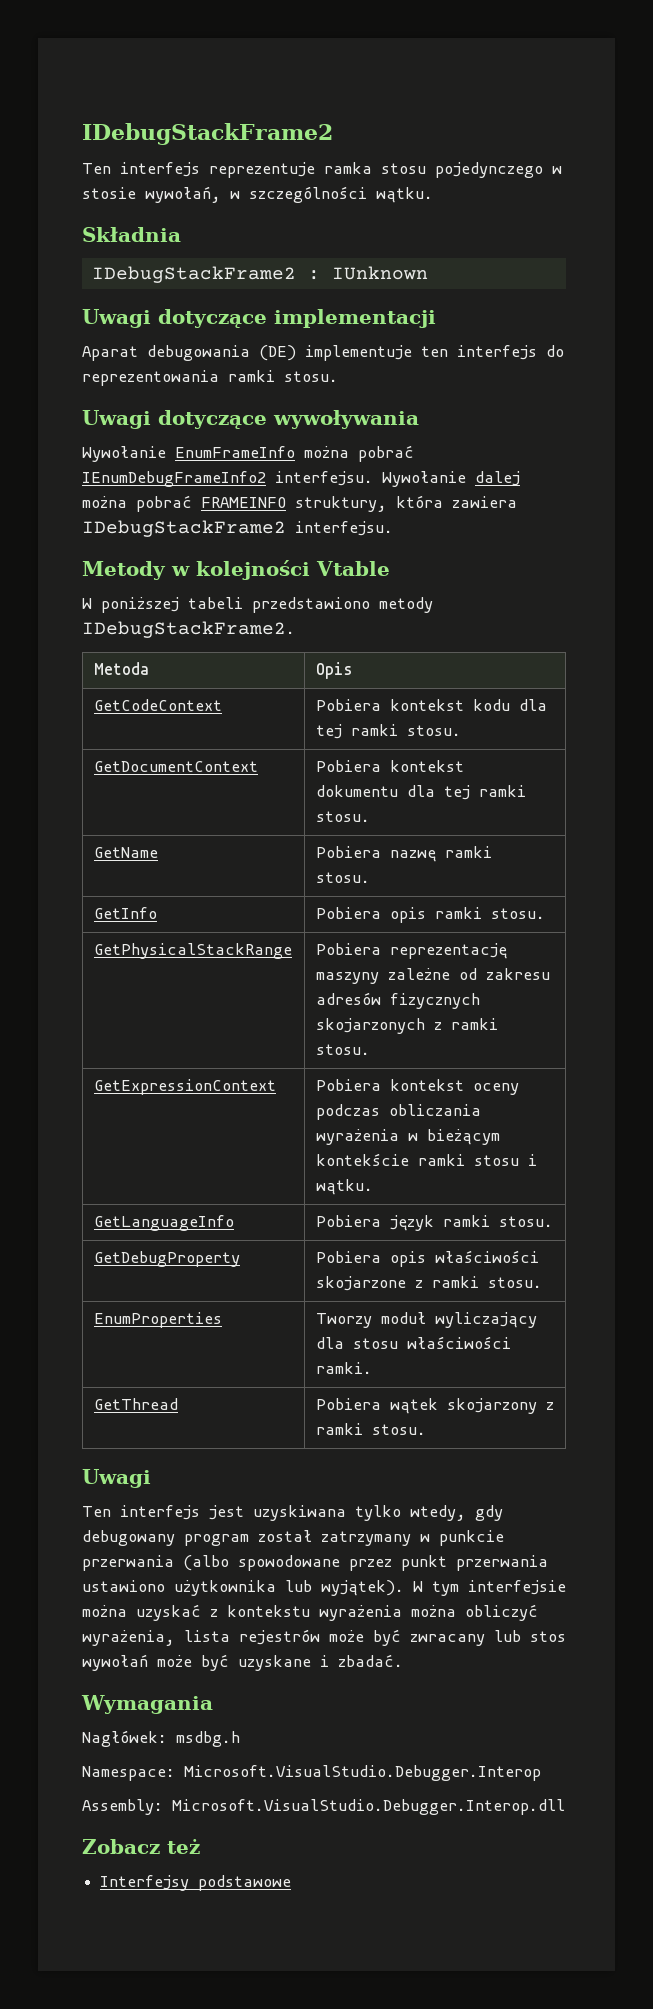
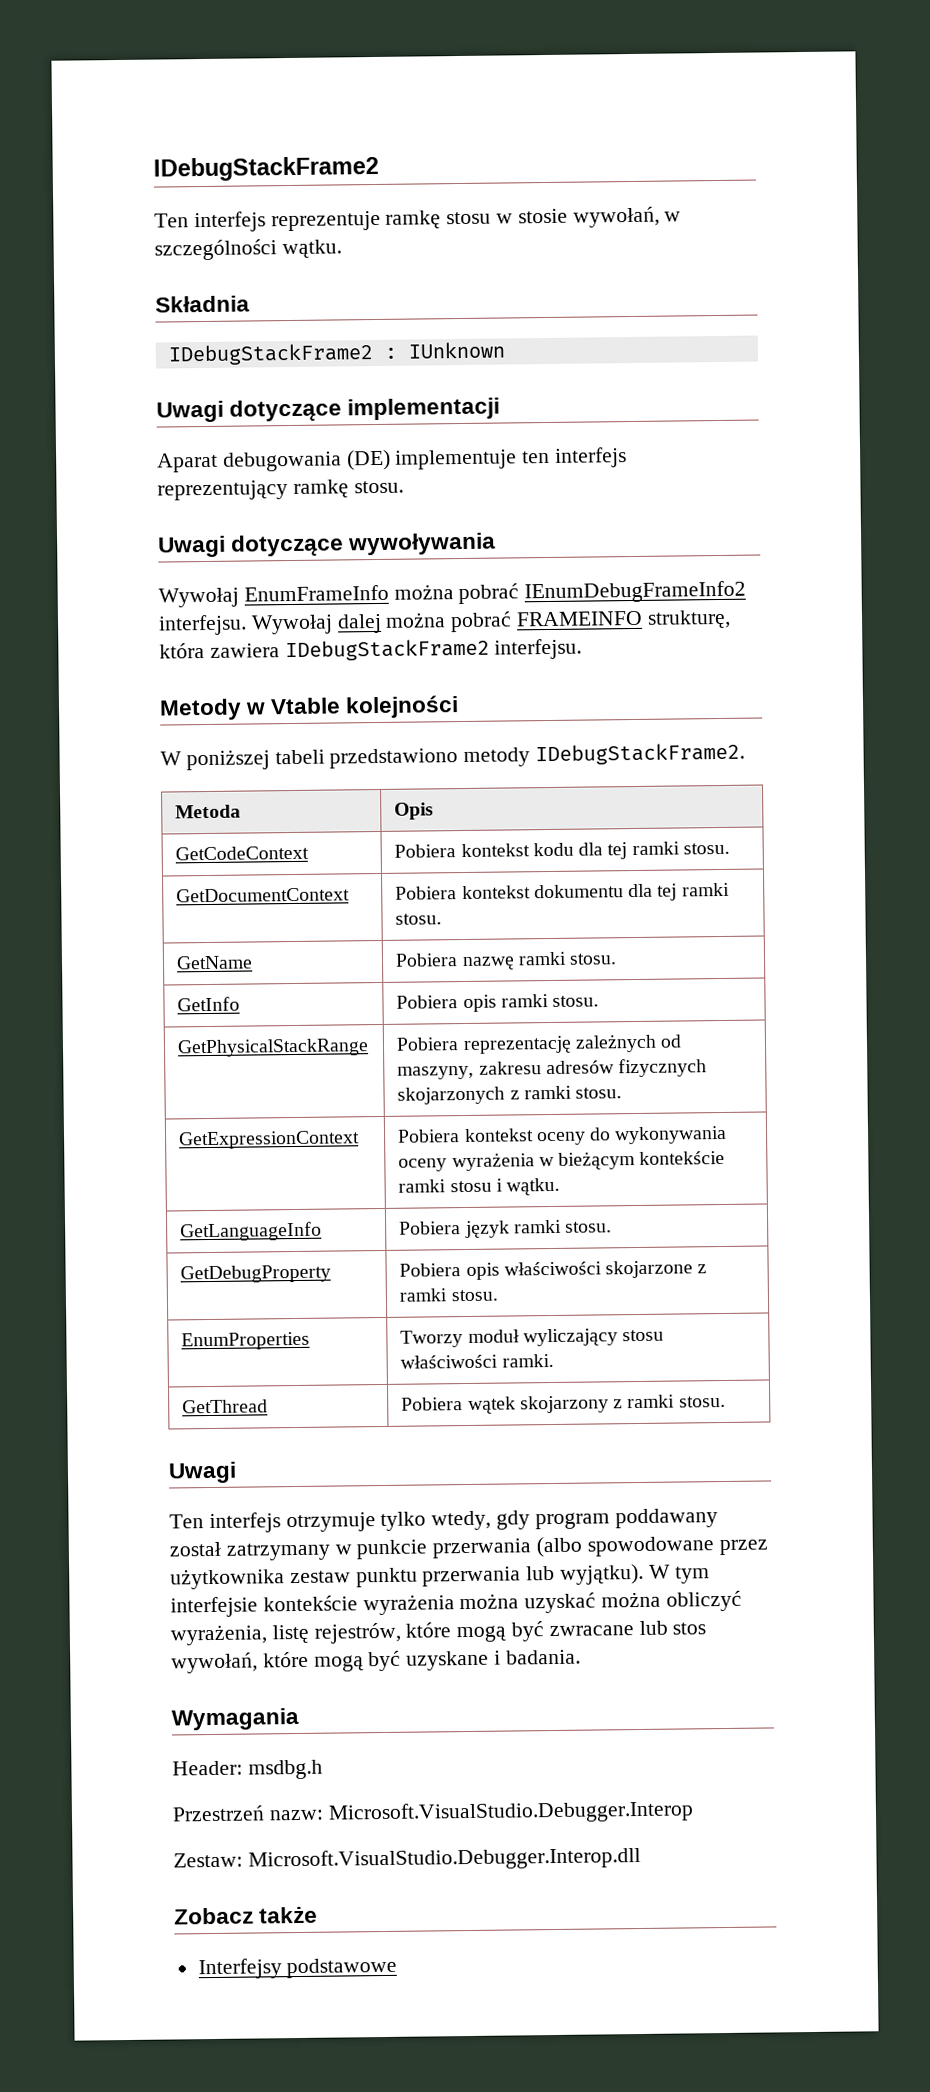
[324,162,543,178] ramka stosu pojedynczego -> [385,210,492,229] ramkę stosu
[546,345,564,357] [82,370,275,386] do reprezentowania ramki -> [157,479,349,501] reprezentujący ramkę
[82,446,166,462] Wywołanie -> [158,587,239,608] Wywołaj
[382,471,466,487] Wywołanie -> [250,614,333,635] Wywołaj
[295,496,387,512] struktury, -> [646,609,731,629] strukturę,
(190, 571) none -> [270,697,342,715] Vtable
[316,561,390,576] Vtable -> (460, 707) none
[315,968,477,984] maszyny zależne od -> [574,1033,683,1053] [397,1065,475,1080] zależnych od maszyny,
[315,1104,481,1120] podczas obliczania -> [589,1125,728,1145] [398,1158,448,1172] do wykonywania oceny
[315,1337,344,1349] dla -> (618, 1337) none
[209,1505,346,1521] jest uzyskiwana -> [285,1512,376,1533] otrzymuje
[82,1530,249,1546] debugowany program -> [534,1508,718,1530] program poddawany
[401,1555,548,1571] [82,1580,566,1596] [82,1604,538,1621] [82,1629,566,1646] [82,1654,192,1671] punkt przerwania ustawiono użytkownika lub wyjątek). W tym interfejsie można uzyskać z kontekstu wyrażenia można obliczyć wyrażenia, lista rejestrów może być zwracany lub stos wywołań może -> [170,1563,710,1590] [170,1590,742,1618] [170,1620,707,1646] [171,1651,364,1674] użytkownika zestaw punktu przerwania lub wyjątku). W tym interfejsie kontekście wyrażenia można uzyskać można obliczyć wyrażenia, listę rejestrów, które mogą być zwracane lub stos wywołań, które mogą
[338,1654,403,1667] zbadać. -> [505,1649,581,1665] badania.
[82,1730,167,1747] Nagłówek: -> [172,1760,243,1776] Header:
[82,1766,175,1781] Namespace: -> [172,1805,324,1822] Przestrzeń nazw:
[82,1799,163,1815] Assembly: -> [173,1852,243,1868] Zestaw:
[167,1839,200,1854] też -> [259,1905,319,1924] także

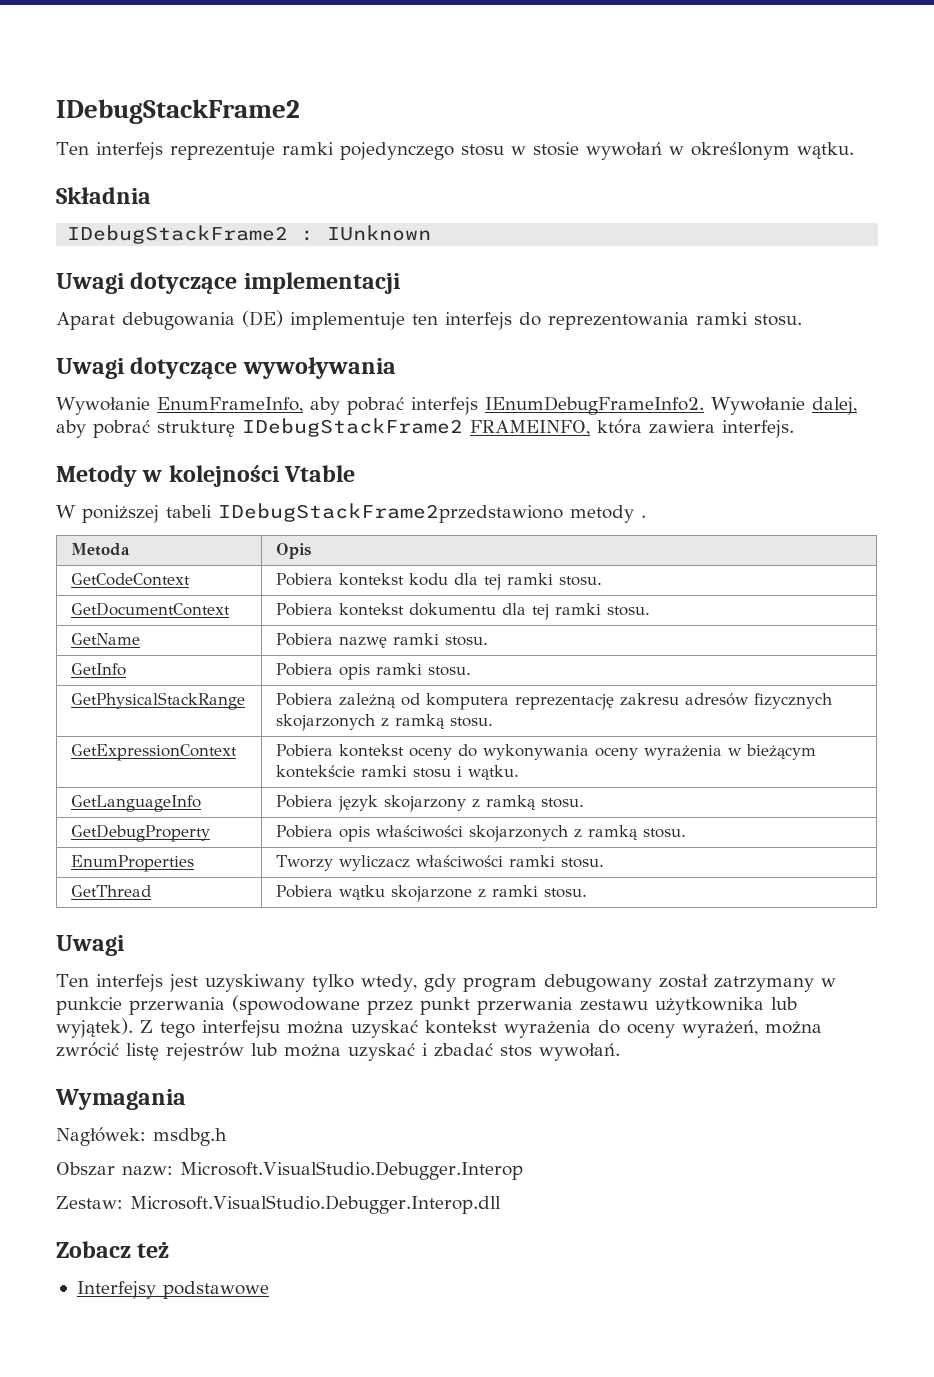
[385,210,442,229] ramkę -> [281,142,454,160] ramki pojedynczego
[572,206,682,228] [154,239,277,261] wywołań, w szczególności -> [585,142,790,160] wywołań w określonym
[157,479,349,501] reprezentujący ramkę -> [519,312,748,330] do reprezentowania ramki
[158,580,747,608] [158,609,731,636] [159,638,583,662] Wywołaj EnumFrameInfo można pobrać IEnumDebugFrameInfo2 interfejsu. Wywołaj dalej można pobrać FRAMEINFO strukturę, która zawiera IDebugStackFrame2 interfejsu. -> [56,396,857,415] [56,418,794,438] Wywołanie EnumFrameInfo, aby pobrać interfejs IEnumDebugFrameInfo2. Wywołanie dalej, aby pobrać strukturę IDebugStackFrame2 FRAMEINFO, która zawiera interfejs.
(267, 708) none -> [168,465,280,487] kolejności
[345,695,460,719] kolejności -> (356, 473) none
[329,742,746,769] przedstawiono metody IDebugStackFrame2. -> [218,503,646,523] IDebugStackFrame2przedstawiono metody .
[462,1033,683,1055] [397,1065,475,1080] reprezentację zależnych od maszyny, -> [339,693,615,710] zależną od komputera reprezentację
[523,1085,572,1100] ramki -> [395,714,446,729] ramką
[513,1219,562,1234] ramki -> [384,795,537,812] skojarzony z ramką
[605,1260,708,1279] [399,1288,448,1302] skojarzone z ramki -> [469,825,639,842] skojarzonych z ramką
[467,1328,665,1347] [400,1353,554,1369] moduł wyliczający stosu właściwości ramki. -> [339,855,605,871] wyliczacz właściwości ramki stosu.
[467,1395,609,1414] wątek skojarzony -> [339,885,473,902] wątku skojarzone
[285,1512,376,1533] otrzymuje -> [168,974,305,992] jest uzyskiwany
[614,1508,718,1529] poddawany -> [543,974,652,992] debugowany
[536,1536,768,1558] [170,1563,710,1590] [170,1590,742,1618] [170,1620,707,1646] [171,1649,581,1674] (albo spowodowane przez użytkownika zestaw punktu przerwania lub wyjątku). W tym interfejsie kontekście wyrażenia można uzyskać można obliczyć wyrażenia, listę rejestrów, które mogą być zwracane lub stos wywołań, które mogą być uzyskane i badania. -> [232,995,797,1015] [56,1018,822,1038] [56,1042,620,1061] (spowodowane przez punkt przerwania zestawu użytkownika lub wyjątek). Z tego interfejsu można uzyskać kontekst wyrażenia do oceny wyrażeń, można zwrócić listę rejestrów lub można uzyskać i zbadać stos wywołań.
[172,1760,243,1776] Header: -> [56,1127,146,1146] Nagłówek:
[172,1805,265,1822] Przestrzeń -> [56,1162,115,1176] Obszar
[259,1905,319,1924] także -> [137,1242,170,1258] też

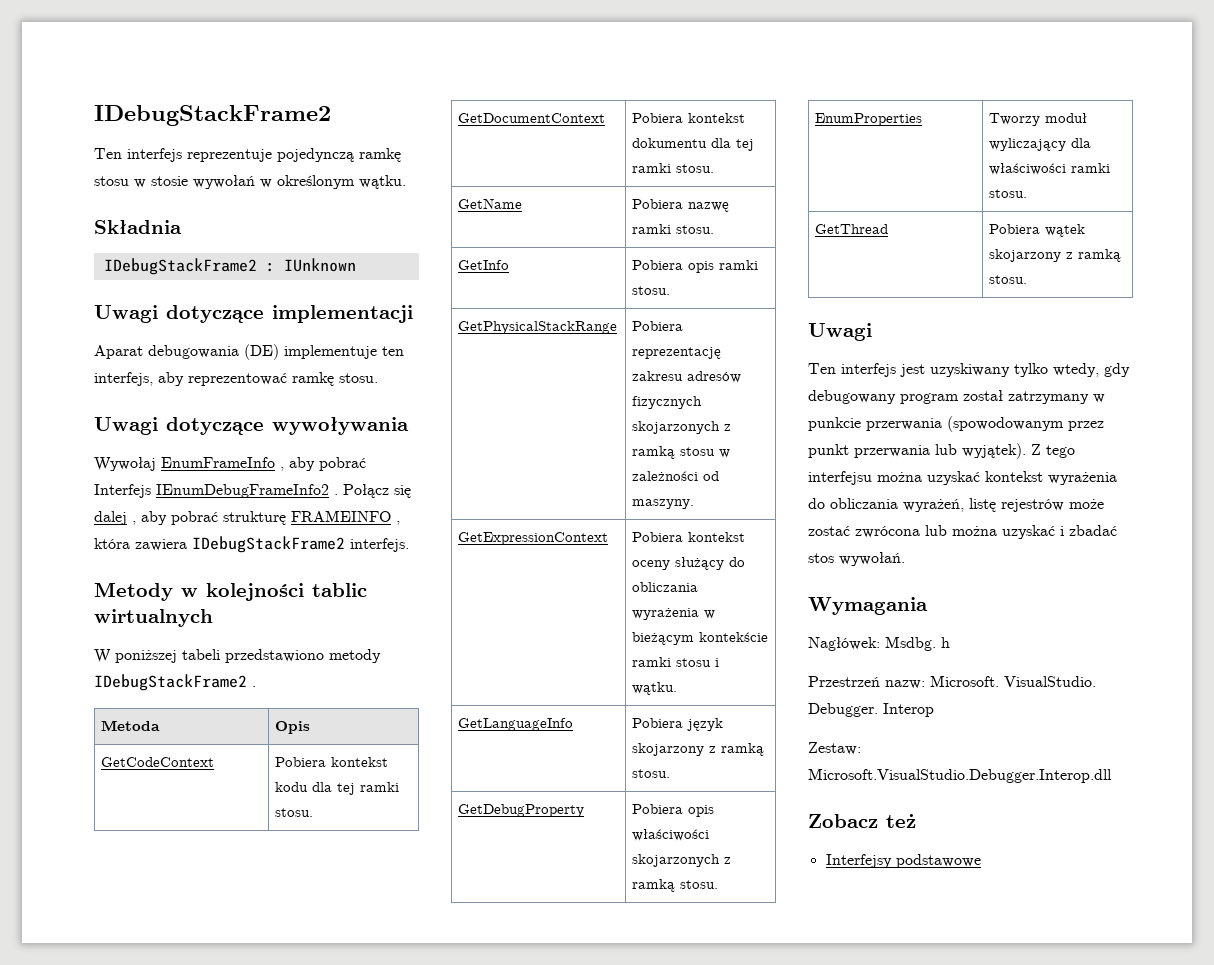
[281,142,454,160] ramki pojedynczego -> [277,148,401,162] pojedynczą ramkę
[445,312,748,330] interfejs do reprezentowania ramki -> [94,372,334,386] interfejs, aby reprezentować ramkę
[56,396,857,415] Wywołanie EnumFrameInfo, aby pobrać interfejs IEnumDebugFrameInfo2. Wywołanie dalej, -> [94,457,366,471] [94,484,411,498] [94,511,136,525] Wywołaj EnumFrameInfo , aby pobrać Interfejs IEnumDebugFrameInfo2 . Połącz się dalej ,
[242,418,590,437] IDebugStackFrame2 FRAMEINFO, -> [291,510,400,525] FRAMEINFO ,
(715, 427) none -> [192,536,345,553] IDebugStackFrame2
[284,465,356,482] Vtable -> [312,583,367,597] [94,609,213,627] tablic wirtualnych
[218,503,634,523] IDebugStackFrame2przedstawiono metody -> [225,649,381,663] [94,674,247,691] przedstawiono metody IDebugStackFrame2
[339,693,510,710] zależną od komputera -> (684, 326) none
[450,717,494,727] stosu. -> [680,447,731,458] [632,471,720,481] [632,499,695,509] stosu w zależności od maszyny.
[458,744,639,760] do wykonywania oceny -> [675,557,746,570] [632,582,699,592] służący do obliczania
[339,855,411,871] wyliczacz -> [1045,113,1088,123] [989,138,1092,151] moduł wyliczający dla
[339,885,539,902] wątku skojarzone z ramki -> [1045,224,1086,237] [989,249,1122,262] wątek skojarzony z ramką
[462,974,652,992] program debugowany -> [808,390,959,404] debugowany program
[232,995,360,1015] (spowodowane -> [947,416,1064,432] (spowodowanym
[580,997,764,1015] zestawu użytkownika -> (930, 451) none
[627,1020,822,1038] [56,1042,244,1061] oceny wyrażeń, można zwrócić listę rejestrów -> [830,498,1104,512] [808,526,920,538] obliczania wyrażeń, listę rejestrów może zostać zwrócona
[153,1128,227,1146] [56,1161,523,1180] msdbg.h // Obszar nazw: Microsoft.VisualStudio.Debugger.Interop -> [885,636,950,651] [808,675,1096,689] [808,703,934,717] Msdbg. h // Przestrzeń nazw: Microsoft. VisualStudio. Debugger. Interop

